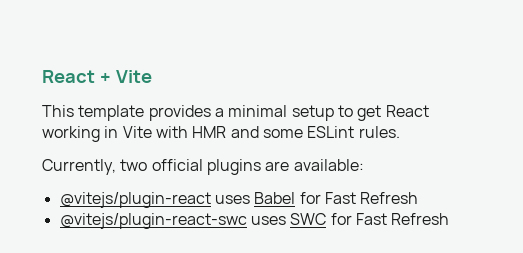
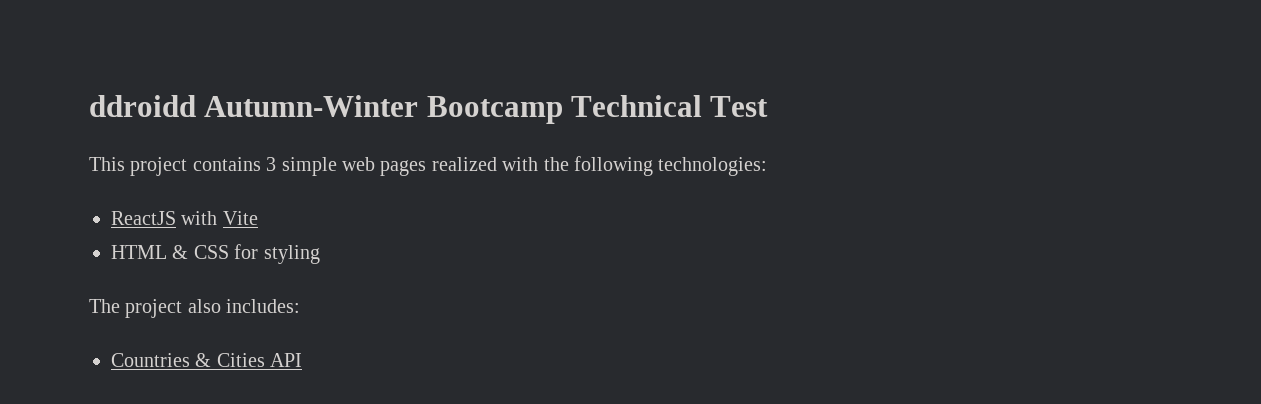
[42,70,152,83] [42,105,429,121] [42,126,400,142] [42,159,364,175] [59,192,419,208] [59,213,450,229] React + Vite // This template provides a minimal setup to get React working in Vite with HMR and some ESLint rules. // Currently, two official plugins are available: // @vitejs/plugin-react uses Babel for Fast Refresh // @vitejs/plugin-react-swc uses SWC for Fast Refresh -> [89,95,769,124] [89,156,768,176] [111,211,258,225] [111,244,320,264] [89,299,301,318] [111,353,303,367] ddroidd Autumn-Winter Bootcamp Technical Test // This project contains 3 simple web pages realized with the following technologies: // ReactJS with Vite // HTML & CSS for styling // The project also includes: // Countries & Cities API

